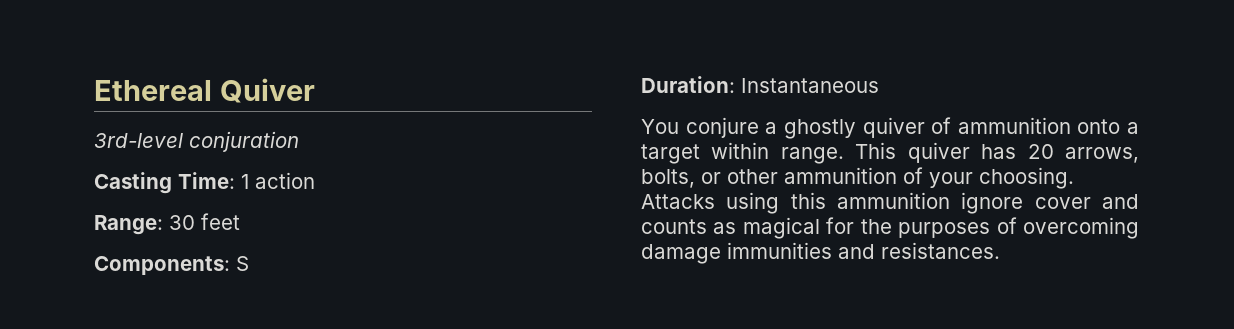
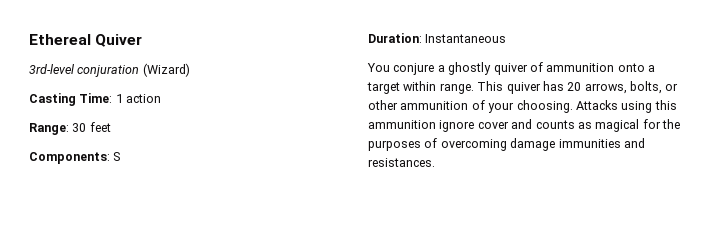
(299, 141) none -> [142,63,190,77] (Wizard)

